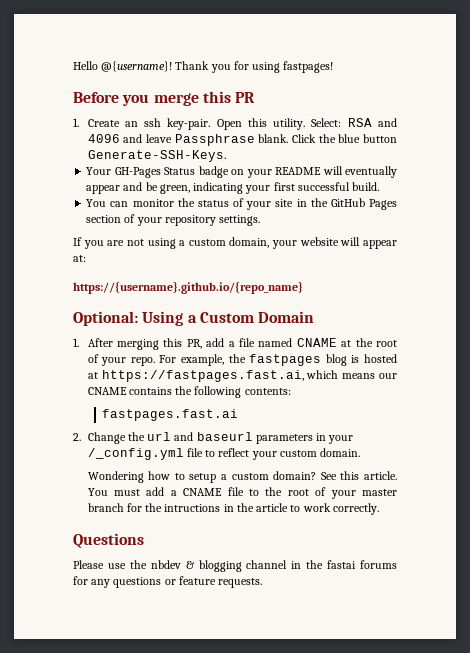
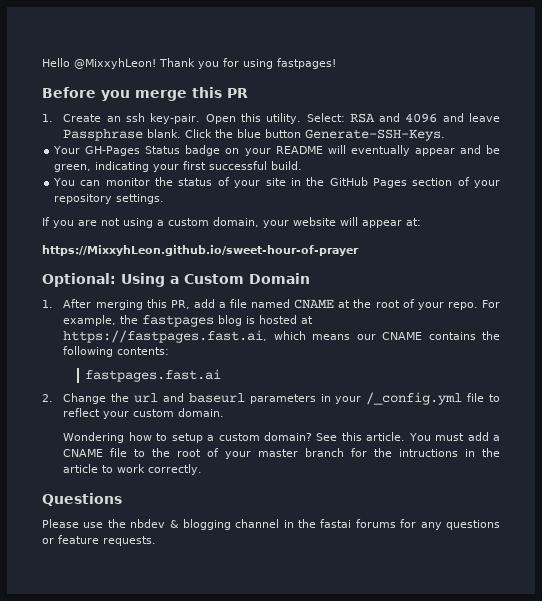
[101,61,173,72] @{username}! -> [74,58,156,69] @MixxyhLeon!
[73,281,303,294] https://{username}.github.io/{repo_name} -> [42,245,359,256] https://MixxyhLeon.github.io/sweet-hour-of-prayer

